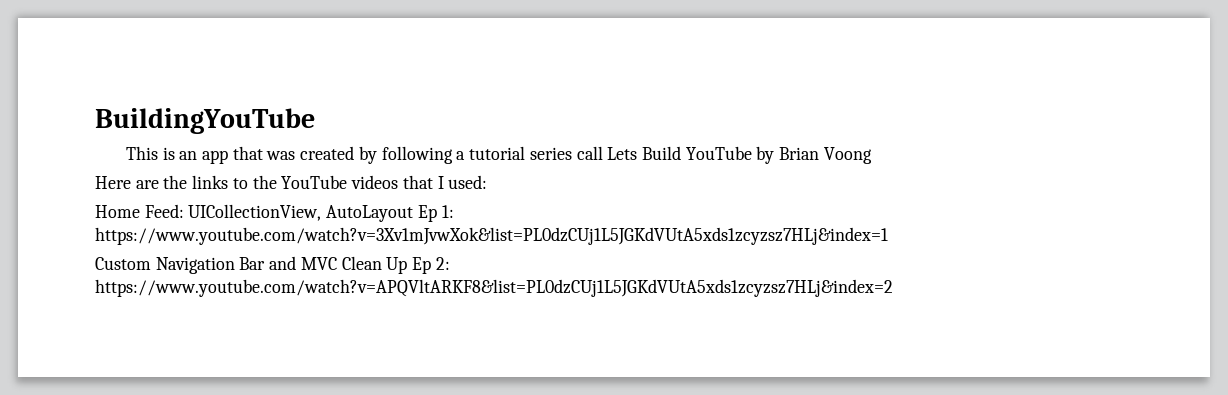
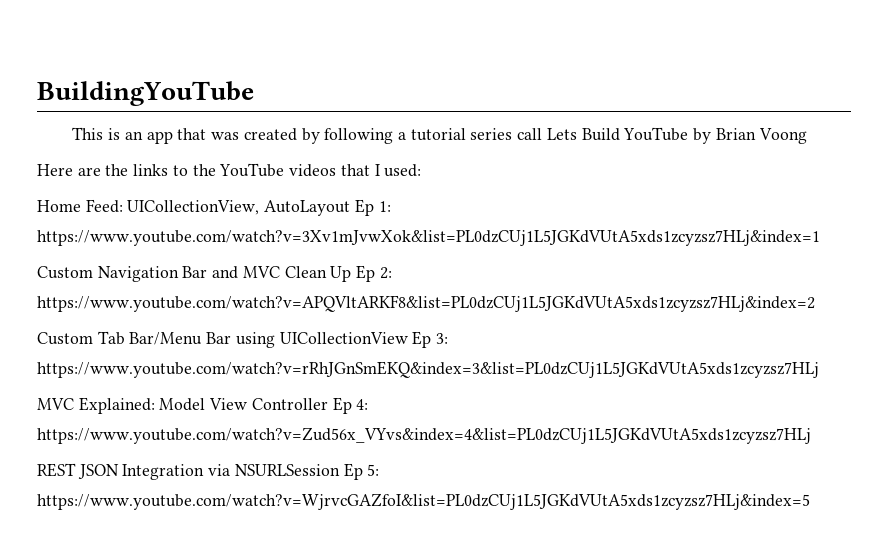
(893, 288) none -> [37,331,449,348] [37,361,819,378] [37,397,369,414] [37,427,811,444] [37,463,380,480] [37,493,810,510] // Custom Tab Bar/Menu Bar using UICollectionView Ep 3: https://www.youtube.com/watch?v=rRhJGnSmEKQ&index=3&list=PL0dzCUj1L5JGKdVUtA5xds1zcyzsz7HLj // MVC Explained: Model View Controller Ep 4: https://www.youtube.com/watch?v=Zud56x_VYvs&index=4&list=PL0dzCUj1L5JGKdVUtA5xds1zcyzsz7HLj // REST JSON Integration via NSURLSession Ep 5: https://www.youtube.com/watch?v=WjrvcGAZfoI&list=PL0dzCUj1L5JGKdVUtA5xds1zcyzsz7HLj&index=5

